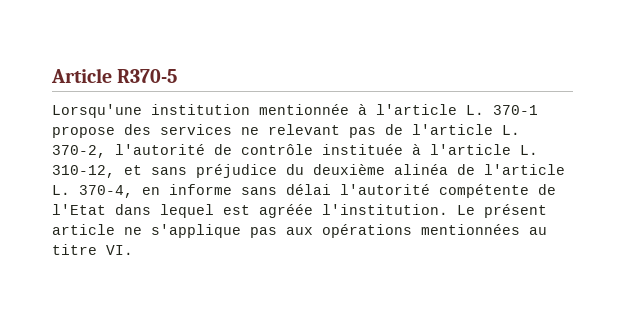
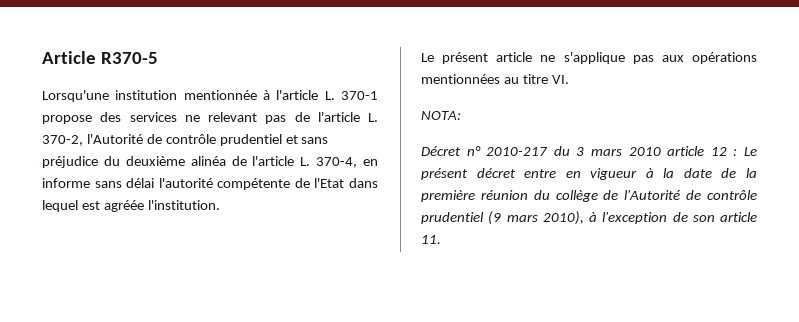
[115,144,538,155] [52,165,115,178] l'autorité de contrôle instituée à l'article L. 310-12, -> [86,134,282,146] l'Autorité de contrôle prudentiel
(448, 209) none -> (220, 205) //
(133, 250) none -> [421,111,461,120] [421,146,757,156] [421,168,757,180] [421,190,758,202] [421,211,757,225] [421,235,441,244] // NOTA: // Décret n° 2010-217 du 3 mars 2010 article 12 : Le présent décret entre en vigueur à la date de la première réunion du collège de l'Autorité de contrôle prudentiel (9 mars 2010), à l'exception de son article 11.

